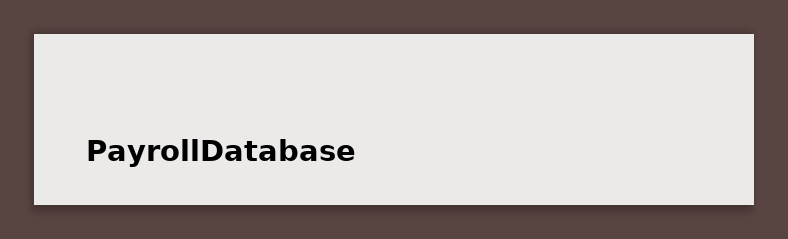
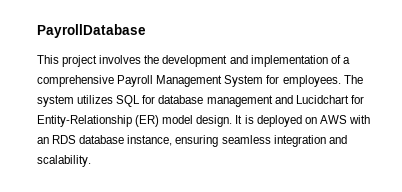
(356, 153) none -> [37,55,350,67] [37,75,363,87] [37,95,364,107] [37,115,370,127] [37,135,347,147] [37,155,91,167] // This project involves the development and implementation of a comprehensive Payroll Management System for employees. The system utilizes SQL for database management and Lucidchart for Entity-Relationship (ER) model design. It is deployed on AWS with an RDS database instance, ensuring seamless integration and scalability.

